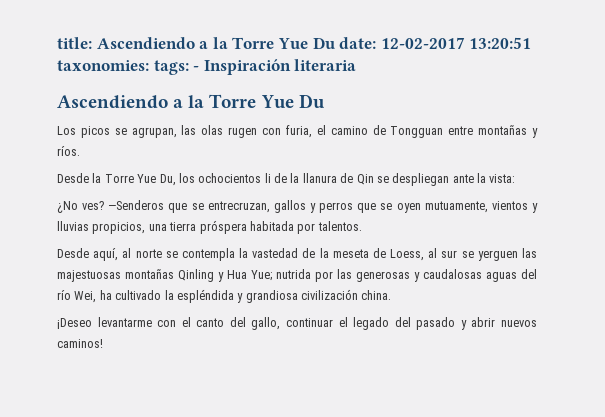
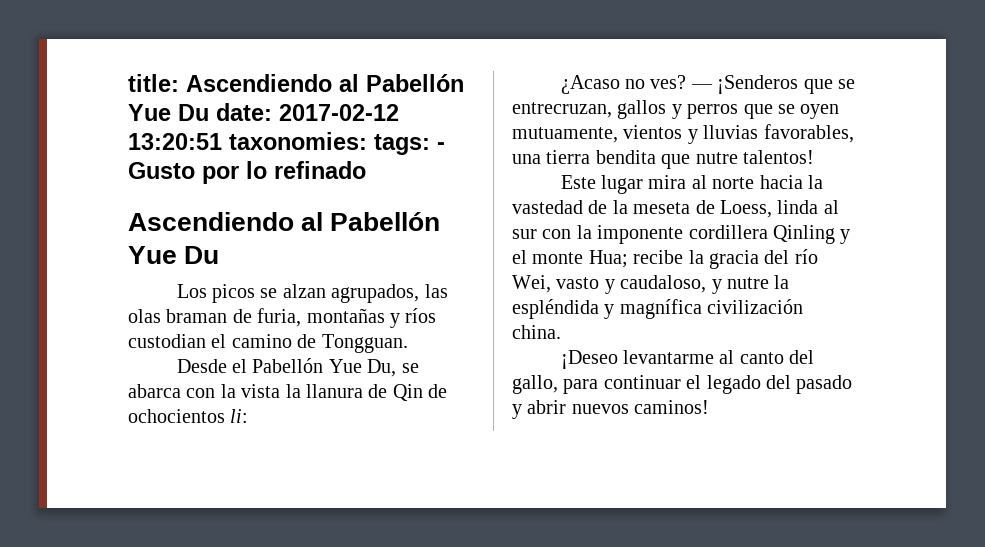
[199,37,275,49] a la Torre -> [339,74,464,92] al Pabellón
[380,37,465,49] 12-02-2017 -> [279,104,399,121] 2017-02-12
[203,59,357,75] [57,94,257,109] Inspiración literaria // Ascendiendo a la Torre -> [128,161,366,184] [128,212,441,231] Gusto por lo refinado // Ascendiendo al Pabellón
[131,125,538,138] [57,146,80,156] [57,173,516,186] [57,200,165,213] agrupan, las olas rugen con furia, el camino de Tongguan entre montañas y ríos. // Desde la Torre Yue Du, los ochocientos li de la llanura de Qin se despliegan ante la vista: // ¿No ves? —Senderos -> [282,284,448,303] [128,308,437,328] [128,334,408,353] [176,358,419,377] [128,384,448,401] [128,409,249,423] [560,75,799,94] alzan agrupados, las olas braman de furia, montañas y ríos custodian el camino de Tongguan. // Desde el Pabellón Yue Du, se abarca con la vista la llanura de Qin de ochocientos li: // ¿Acaso no ves? — ¡Senderos
[92,222,146,234] propicios, -> [763,124,854,143] favorables,
[199,220,362,234] [57,248,235,261] próspera habitada por talentos. // Desde aquí, al norte se contempla -> [595,150,814,169] [560,175,803,194] bendita que nutre talentos! // Este lugar mira al norte hacia
(425, 255) none -> [777,200,819,214] linda
[461,248,538,261] [57,269,537,282] [57,290,162,303] se yerguen las majestuosas montañas Qinling y Hua Yue; nutrida por las generosas y caudalosas aguas del río Wei, ha cultivado -> [542,225,851,244] [512,249,818,269] [512,275,769,294] con la imponente cordillera Qinling y el monte Hua; recibe la gracia del río Wei, vasto y caudaloso, y nutre
[245,290,298,303] grandiosa -> [619,299,702,319] magnífica
[157,317,191,327] con el -> [719,350,735,364] al
(281, 323) none -> [563,379,599,394] para

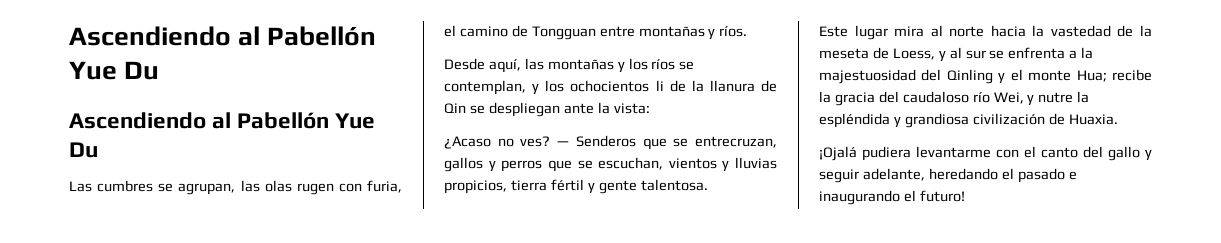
[128,74,464,92] [128,103,399,121] [128,132,445,155] [128,161,366,184] [128,212,441,231] [128,246,220,264] [176,284,448,303] [128,308,437,328] [128,334,408,353] [176,358,419,377] [128,384,448,401] [128,409,249,423] title: Ascendiendo al Pabellón Yue Du date: 2017-02-12 13:20:51 taxonomies: tags: - Gusto por lo refinado // Ascendiendo al Pabellón Yue Du // Los picos se alzan agrupados, las olas braman de furia, montañas y ríos custodian el camino de Tongguan. // Desde el Pabellón Yue Du, se abarca con la vista la llanura de Qin de ochocientos li: -> [69,26,377,46] [69,61,160,80] [69,112,376,129] [69,142,98,158] [69,180,402,195] [444,25,748,40] [444,58,695,73] [444,80,777,95] [444,102,650,117] Ascendiendo al Pabellón Yue Du // Ascendiendo al Pabellón Yue Du // Las cumbres se agrupan, las olas rugen con furia, el camino de Tongguan entre montañas y ríos. // Desde aquí, las montañas y los ríos se contemplan, y los ochocientos li de la llanura de Qin se despliegan ante la vista:
[717,75,799,94] ¡Senderos -> [575,135,636,147] Senderos
[800,104,840,119] [512,127,618,143] oyen mutuamente, -> [598,157,664,170] escuchan,
[763,124,854,143] [512,150,814,169] favorables, una tierra bendita que nutre talentos! -> [444,179,708,194] propicios, tierra fértil y gente talentosa.
[777,200,819,214] linda -> [938,50,946,62] y
[542,225,768,244] con la imponente cordillera -> [989,47,1094,59] [819,69,942,84] se enfrenta a la majestuosidad del
(790, 257) none -> [902,91,969,103] caudaloso
[556,275,707,294] vasto y caudaloso, -> (1024, 98) none
[619,299,804,319] [512,325,561,339] [560,350,815,369] [512,375,853,394] [512,400,710,419] magnífica civilización china. // ¡Deseo levantarme al canto del gallo, para continuar el legado del pasado y abrir nuevos caminos! -> [904,113,1118,128] [819,146,1152,161] [819,168,1077,183] [819,190,965,205] grandiosa civilización de Huaxia. // ¡Ojalá pudiera levantarme con el canto del gallo y seguir adelante, heredando el pasado e inaugurando el futuro!

